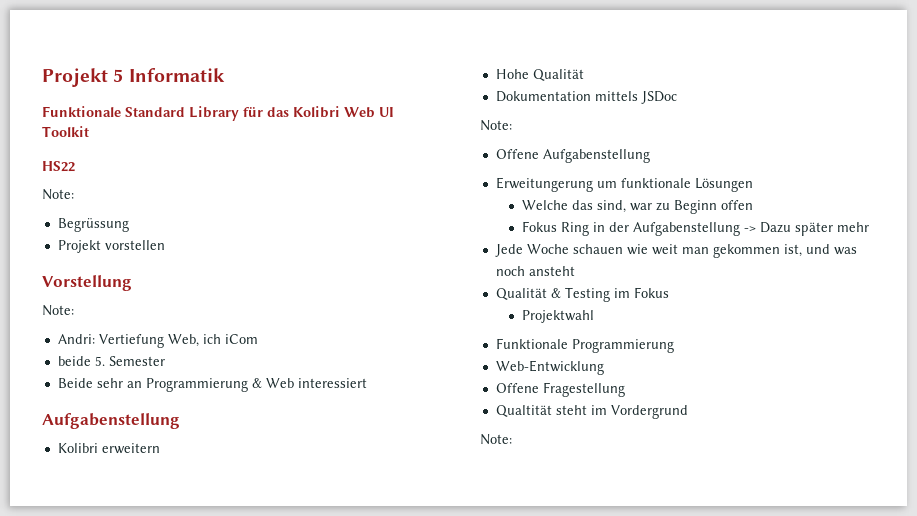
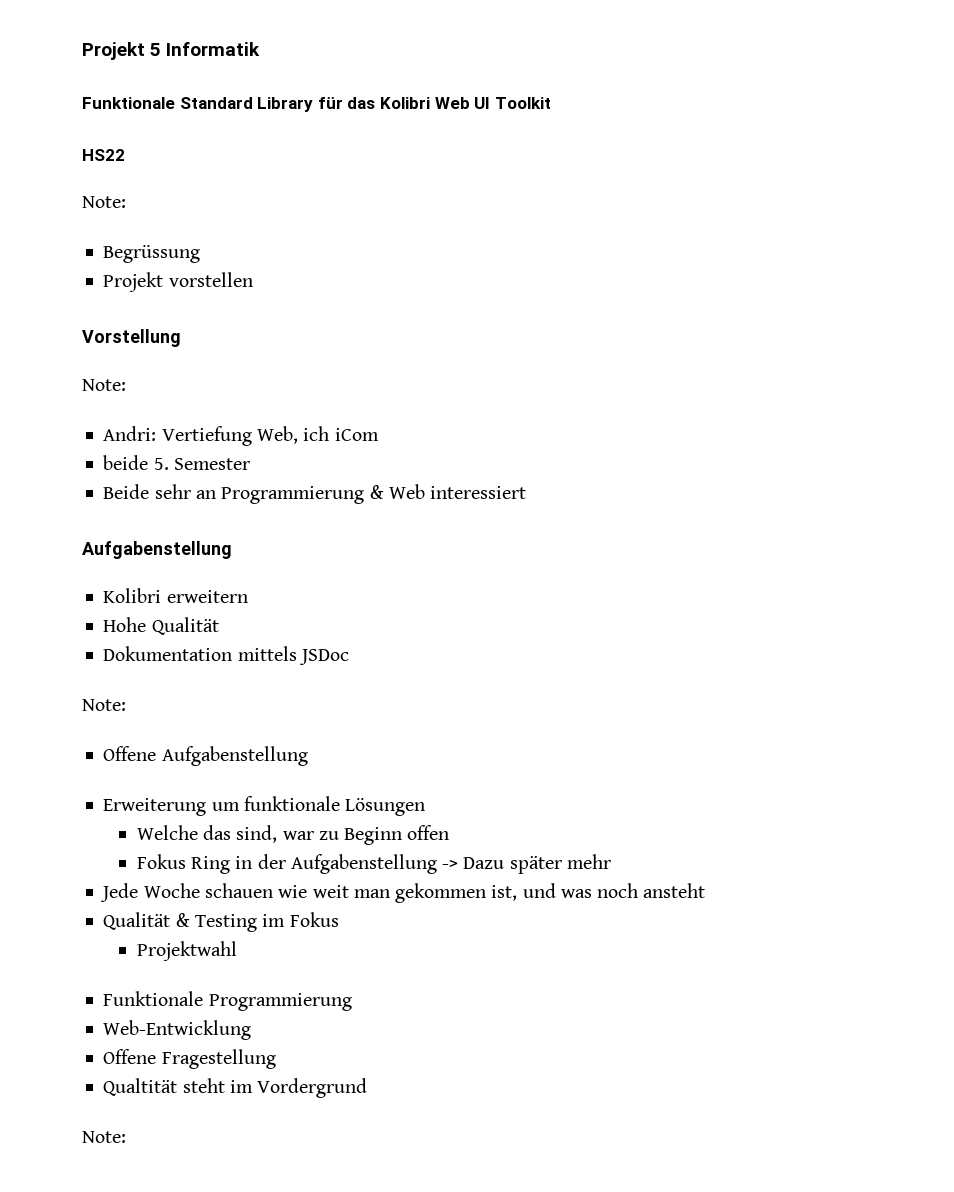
[495,177,593,192] Erweitungerung -> [103,798,207,816] Erweiterung

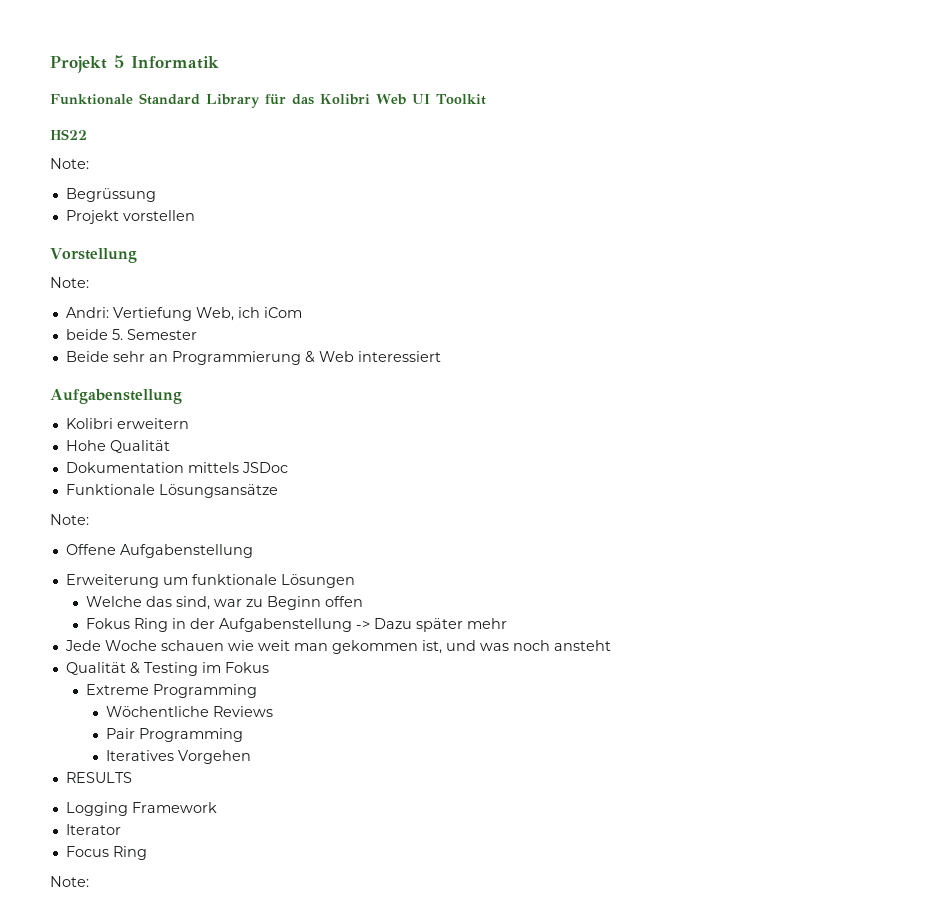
(349, 657) none -> [65,484,278,498] // Funktionale Lösungsansätze
[136,941,237,961] [103,991,352,1011] [103,1020,252,1040] [103,1049,276,1069] [103,1078,368,1098] Projektwahl // Funktionale Programmierung // Web-Entwicklung // Offene Fragestellung // Qualtität steht im Vordergrund -> [85,684,257,698] [105,706,273,717] [105,728,243,742] [105,750,251,764] [65,772,132,783] [65,802,217,816] [65,824,121,835] [65,846,147,860] Extreme Programming // Wöchentliche Reviews // Pair Programming // Iteratives Vorgehen // RESULTS // Logging Framework // Iterator // Focus Ring

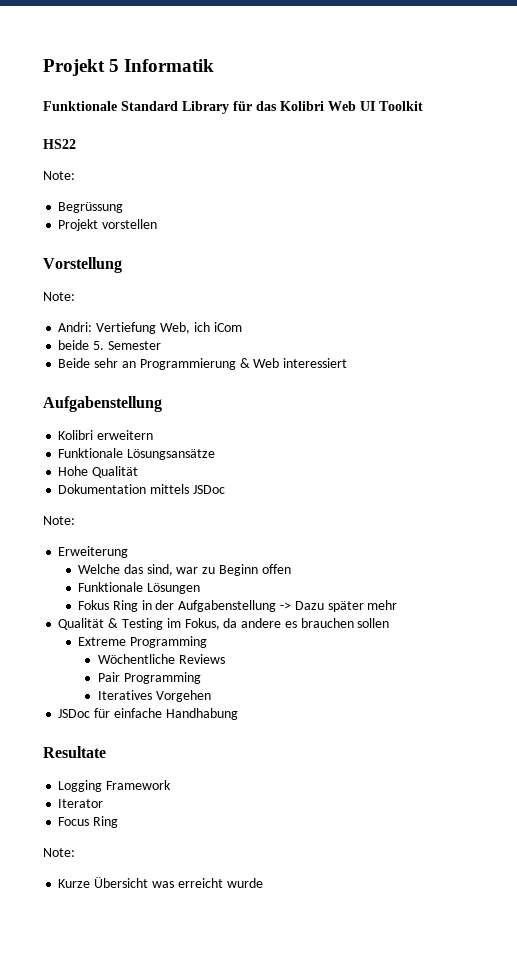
(189, 423) none -> [58,448,216,460] // Funktionale Lösungsansätze
[65,484,278,498] [50,514,89,525] [65,544,253,558] // Funktionale Lösungsansätze // Note: // Offene Aufgabenstellung -> [43,516,75,525] // Note:
[162,574,355,588] um funktionale Lösungen -> (129, 552) none
(363, 601) none -> [78,582,200,594] // Funktionale Lösungen
[64,640,611,654] [65,662,269,676] Jede Woche schauen wie weit man gekommen ist, und was noch ansteht // Qualität & Testing im Fokus -> [58,618,390,630] Qualität & Testing im Fokus, da andere es brauchen sollen
[65,772,132,783] RESULTS -> [58,708,238,720] [43,746,106,758] JSDoc für einfache Handhabung // Resultate
(89, 881) none -> [58,877,263,888] // Kurze Übersicht was erreicht wurde

